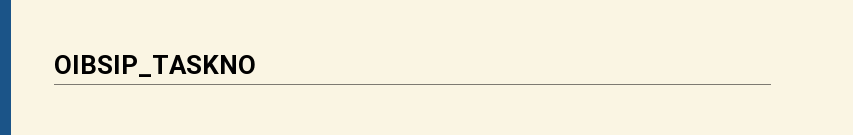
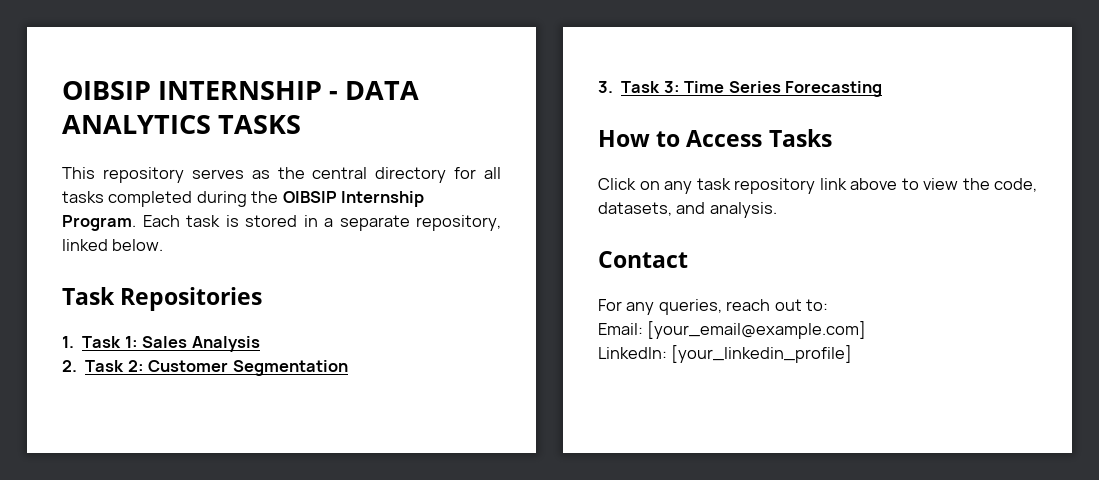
[54,55,256,77] OIBSIP_TASKNO -> [62,81,420,100] [62,115,302,134] [62,167,501,183] [62,191,425,207] [62,215,501,231] [62,239,164,251] [62,287,263,311] [62,336,260,352] [62,360,348,376] [598,81,883,97] [598,129,832,147] [598,178,1037,194] [598,202,777,218] [598,251,688,268] [598,299,829,315] [598,321,867,339] [598,345,853,363] OIBSIP INTERNSHIP - DATA ANALYTICS TASKS // This repository serves as the central directory for all tasks completed during the OIBSIP Internship Program. Each task is stored in a separate repository, linked below. // Task Repositories // 1. Task 1: Sales Analysis // 2. Task 2: Customer Segmentation // 3. Task 3: Time Series Forecasting // How to Access Tasks // Click on any task repository link above to view the code, datasets, and analysis. // Contact // For any queries, reach out to: // Email: [your_email@example.com] // LinkedIn: [your_linkedin_profile]

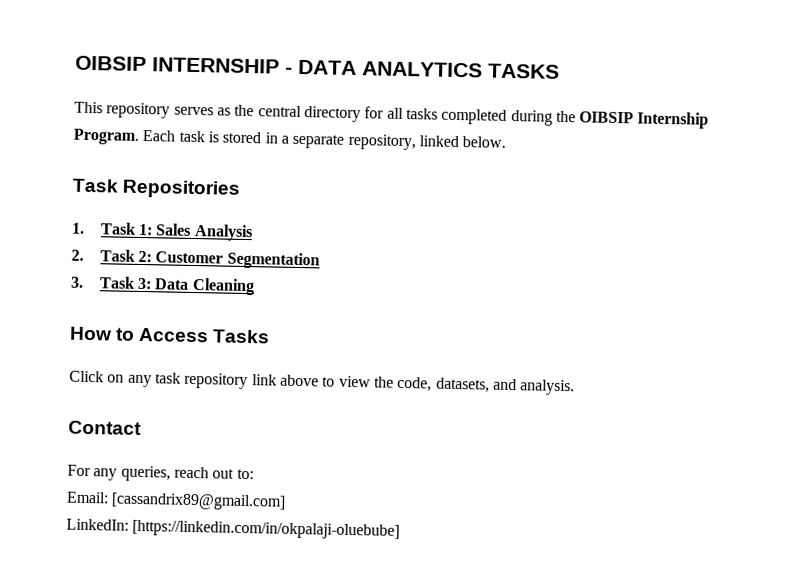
[684,81,883,97] Time Series Forecasting -> [154,277,255,296] Data Cleaning
[647,321,867,339] [your_email@example.com] -> [111,492,287,511] [cassandrix89@gmail.com]
[671,345,853,363] [your_linkedin_profile] -> [132,519,401,540] [https://linkedin.com/in/okpalaji-oluebube]

